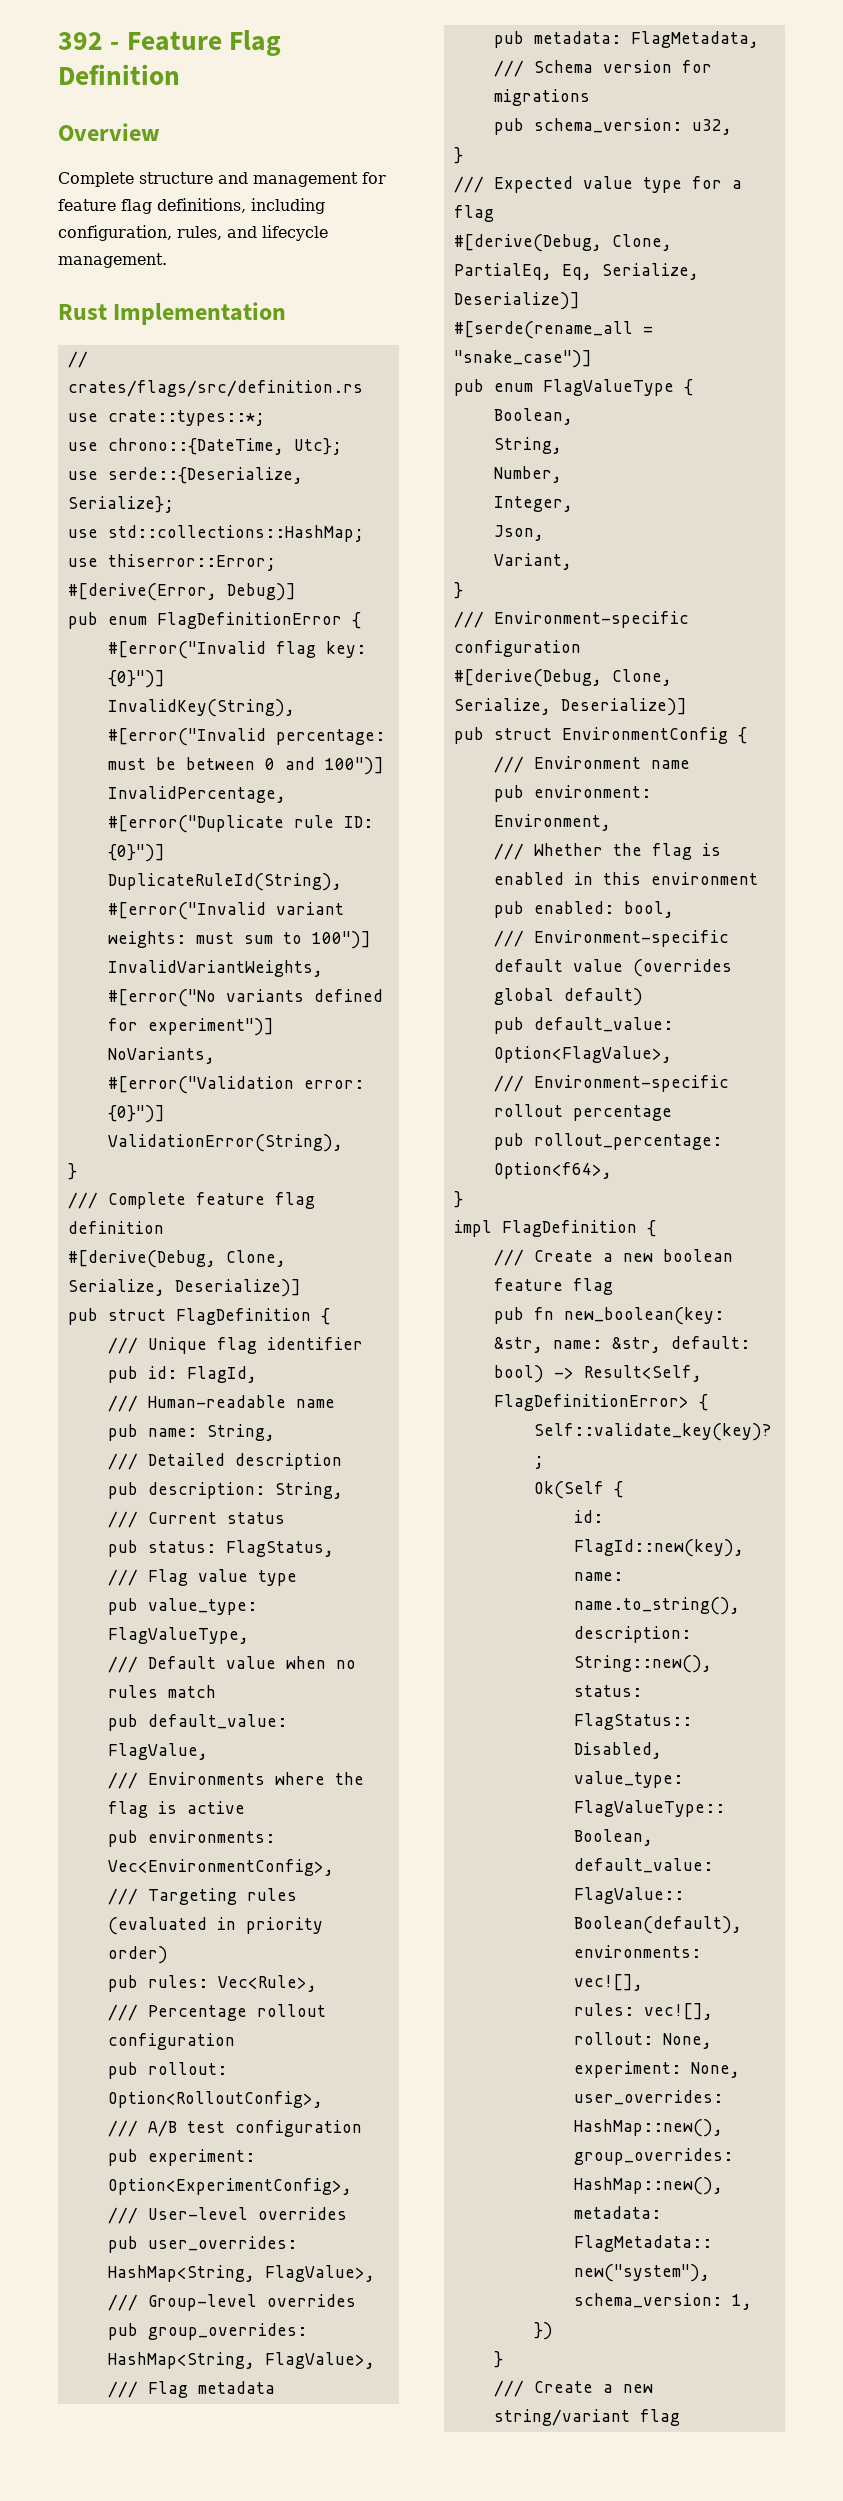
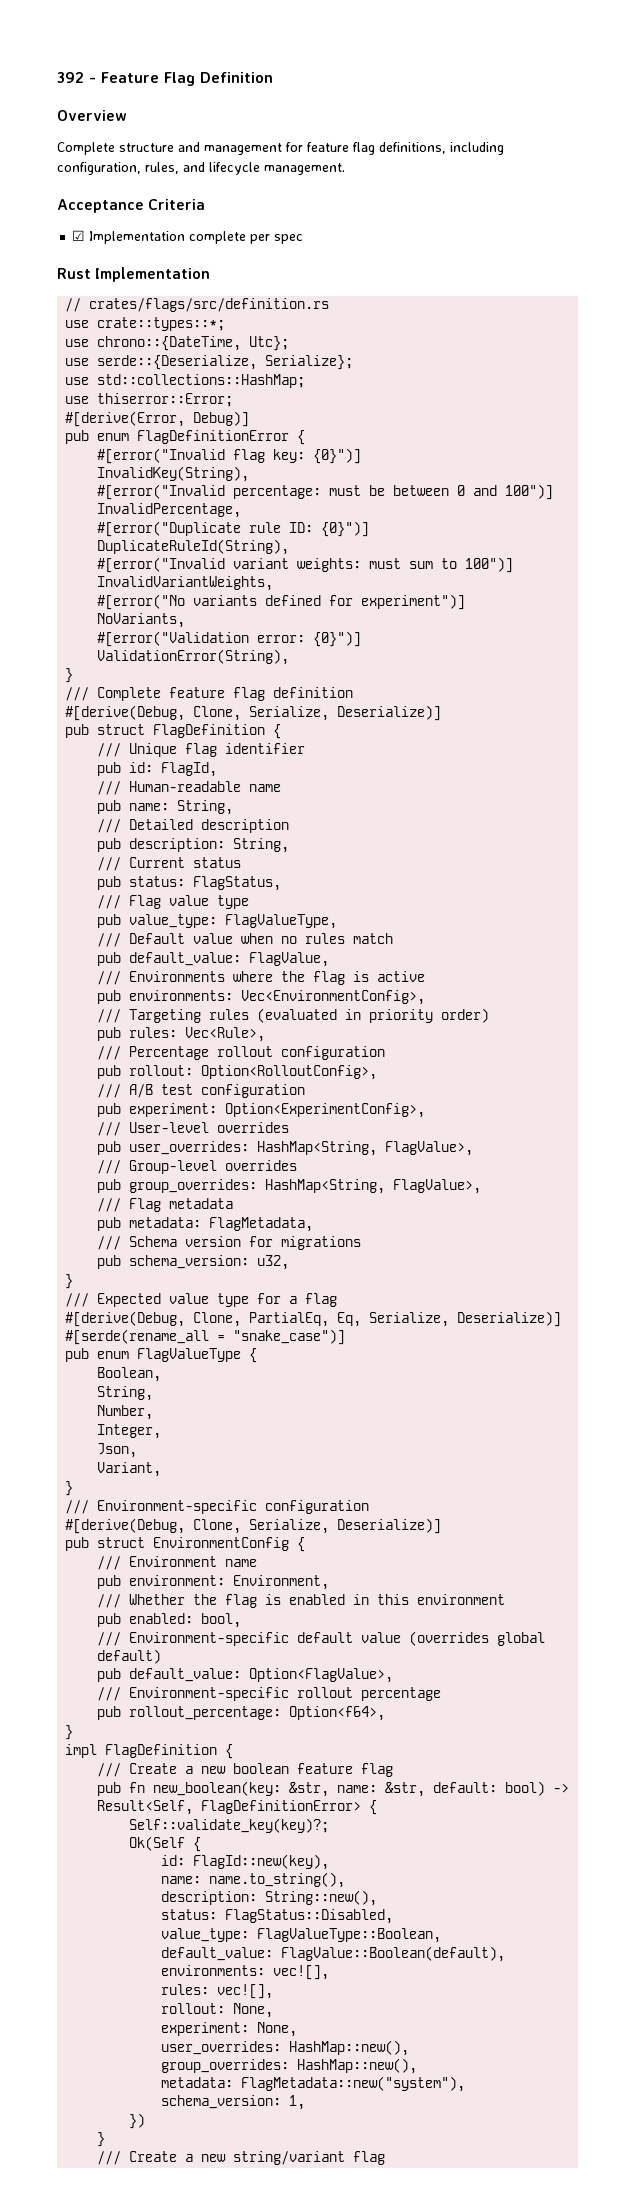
(167, 260) none -> [57,199,206,213] [72,230,304,244] // Acceptance Criteria // ☑ Implementation complete per spec

